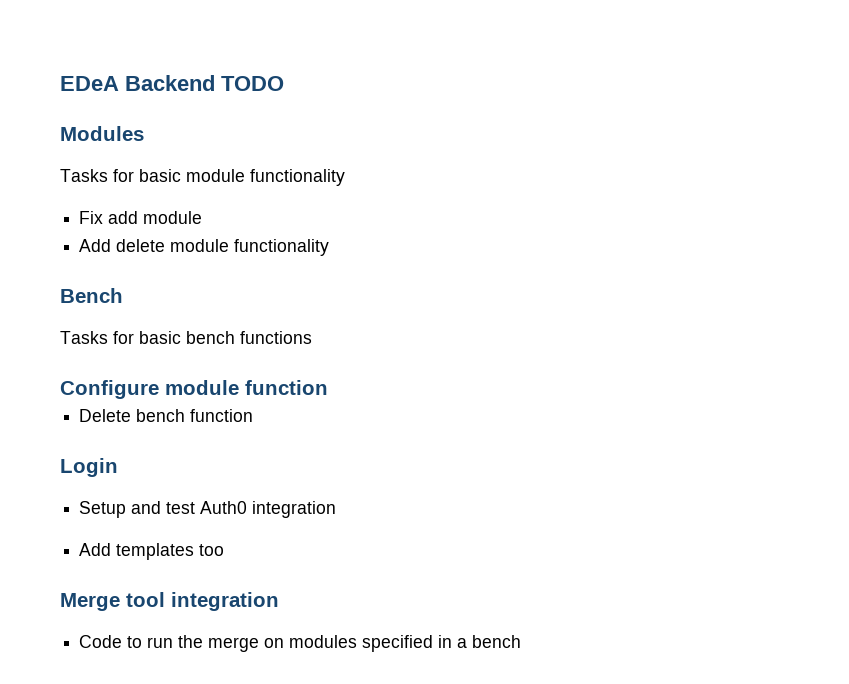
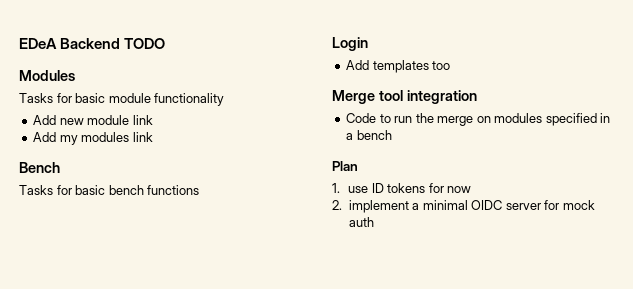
[79,211,203,224] [79,239,330,256] Fix add module // Add delete module functionality -> [33,115,153,125] [33,132,153,145] Add new module link // Add my modules link
[60,380,328,399] [79,409,254,422] [60,458,118,477] [79,501,337,518] Configure module function // Delete bench function // Login // Setup and test Auth0 integration -> [332,37,368,51] Login
(522, 641) none -> [332,161,358,171] [332,183,472,193] [332,200,595,213] [348,217,374,227] // Plan // 1. use ID tokens for now // 2. implement a minimal OIDC server for mock auth

